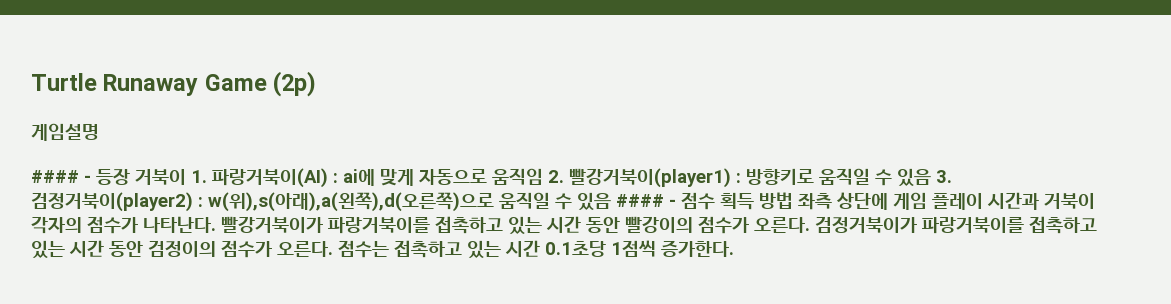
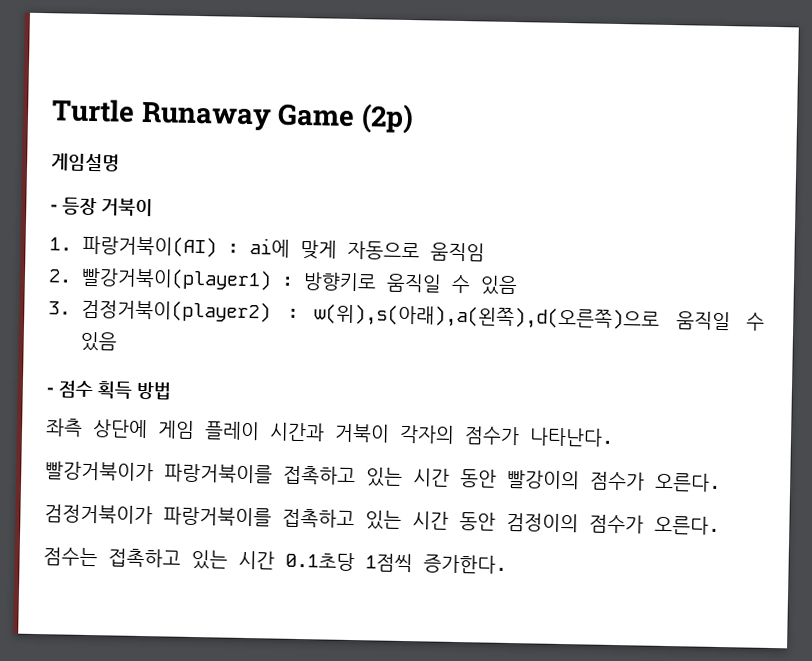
[31,170,79,183] #### -> (120, 162) none
(186, 177) none -> (153, 207) //
(543, 176) none -> (486, 252) //
(931, 177) none -> (519, 285) //
[616,194,664,207] #### -> (118, 341) //
(793, 200) none -> (171, 390) //
(216, 224) none -> (614, 437) //
(810, 225) none -> (721, 482) //
(333, 249) none -> (720, 525) //

